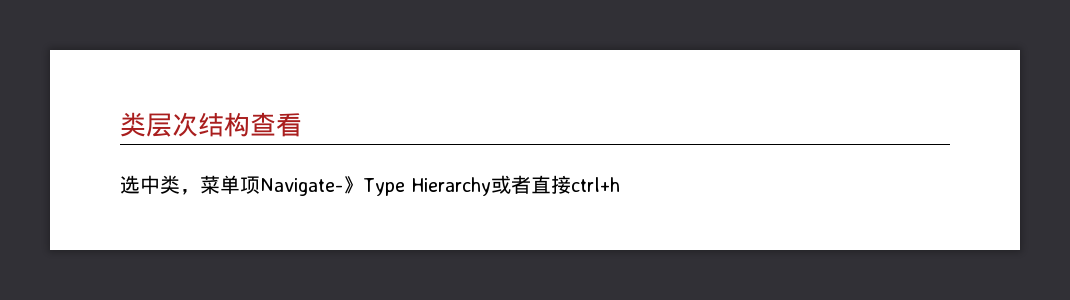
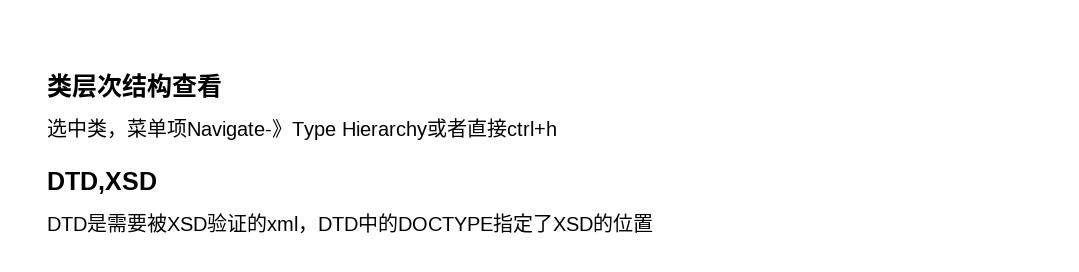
(620, 184) none -> [47,172,157,194] [47,213,653,234] // DTD,XSD // DTD是需要被XSD验证的xml，DTD中的DOCTYPE指定了XSD的位置

